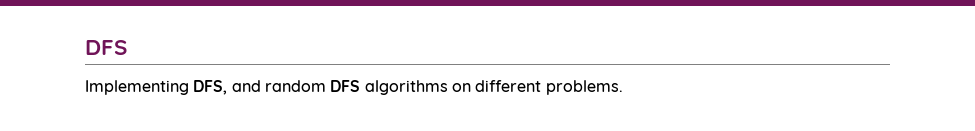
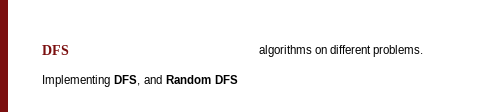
[264,80,326,92] random -> [166,75,211,84] Random

